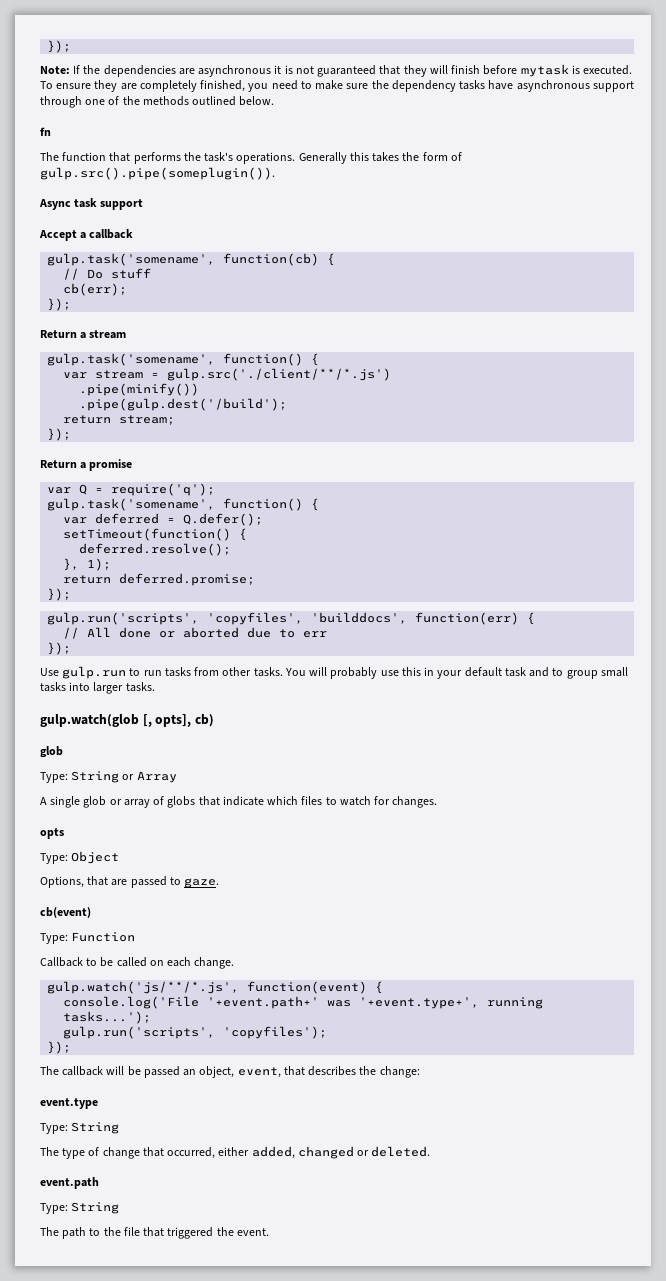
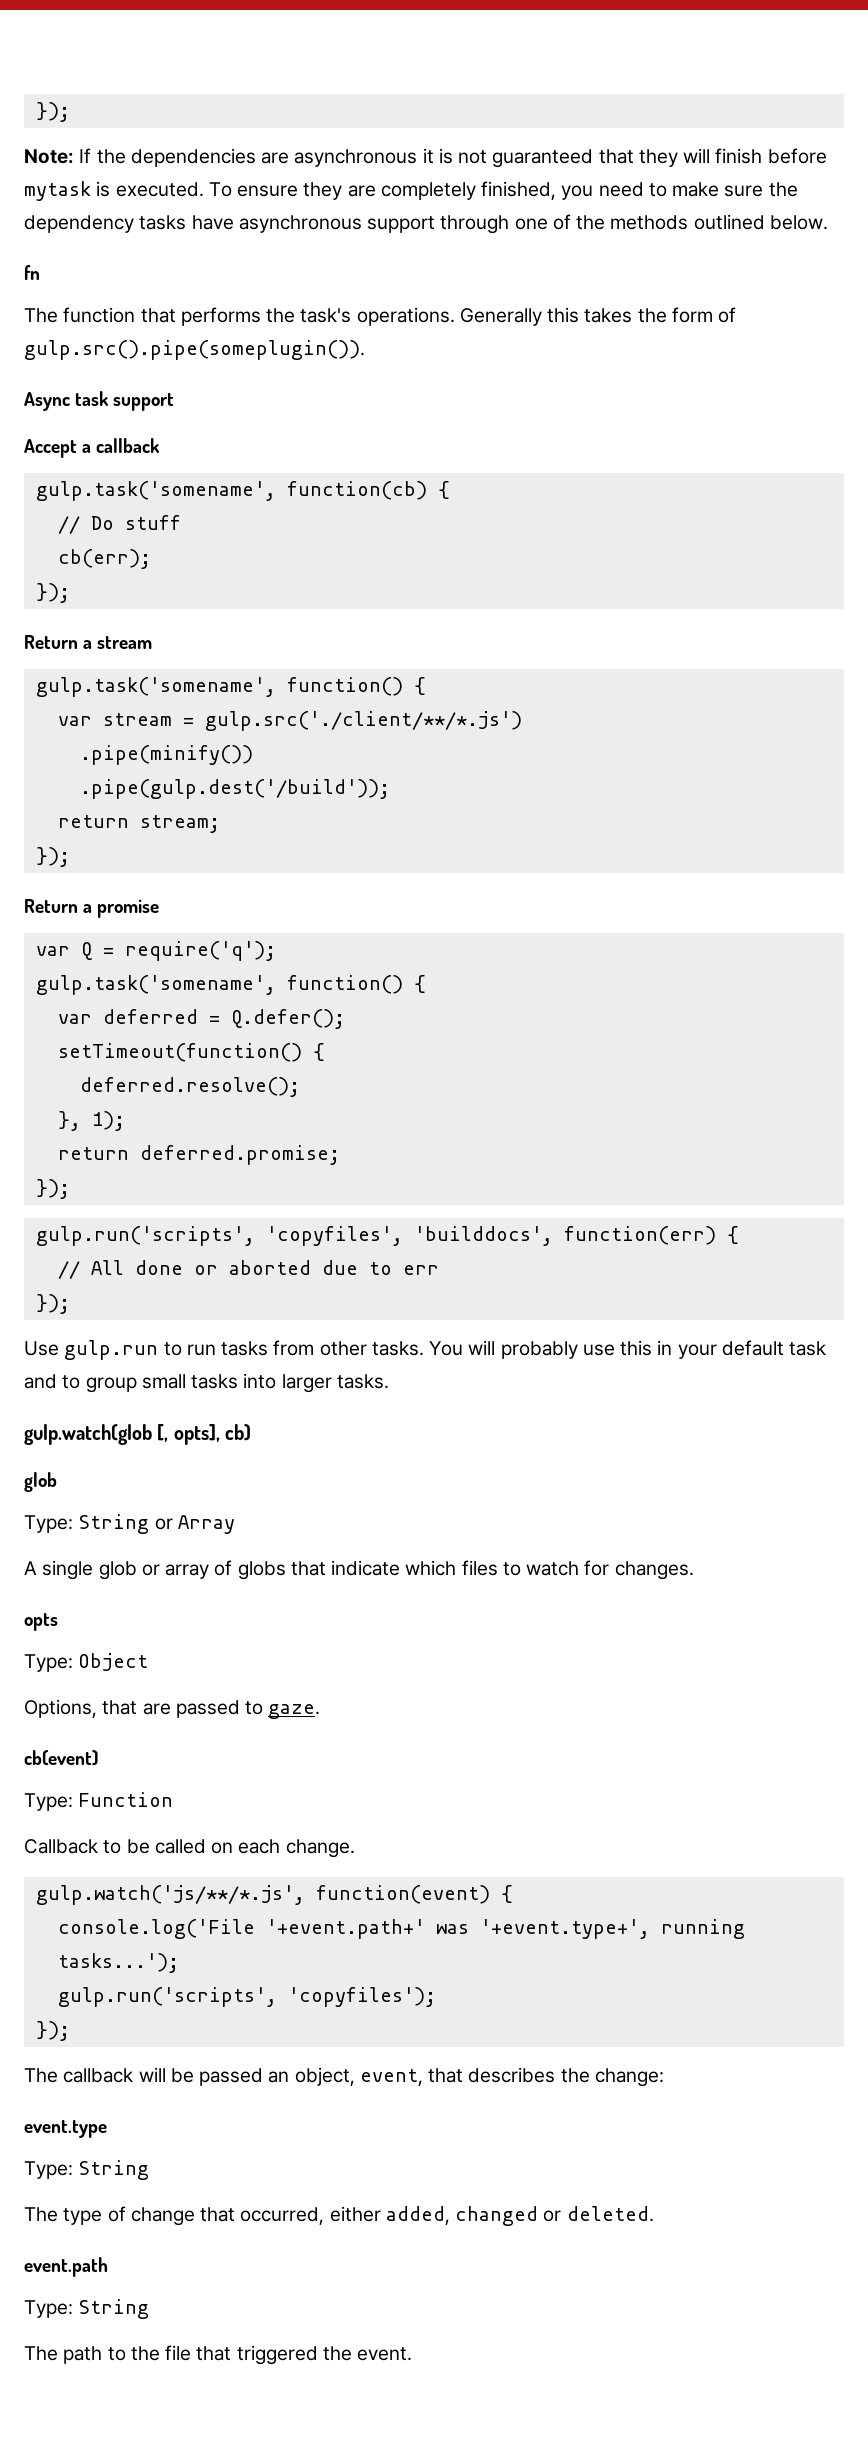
[79,398,288,411] .pipe(gulp.dest('/build'); -> [79,779,390,799] .pipe(gulp.dest('/build'));

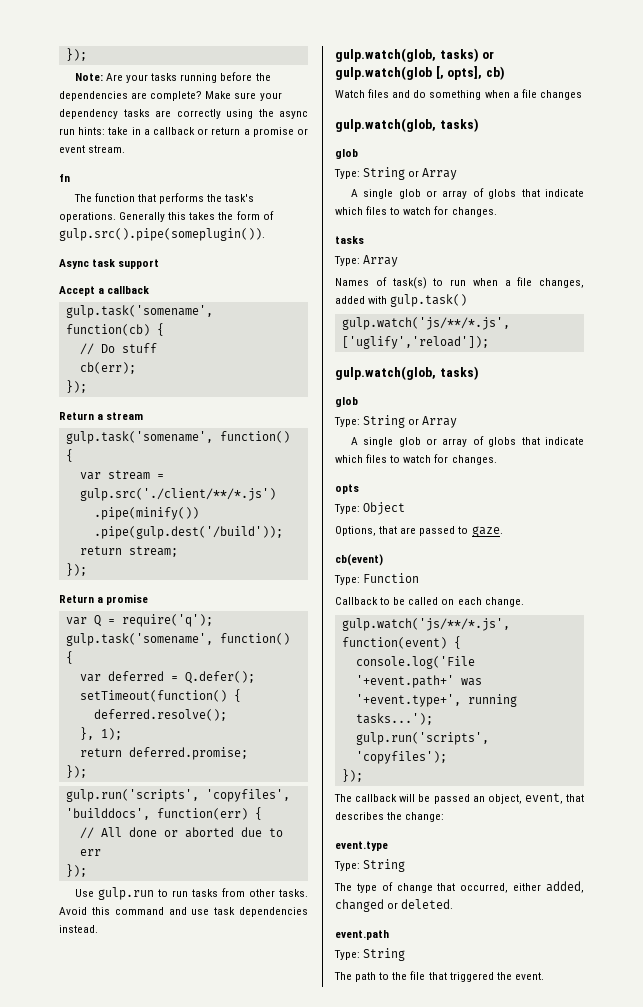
[79,148,827,168] [24,181,798,201] [24,214,828,234] If the dependencies are asynchronous it is not guaranteed that they will finish before mytask is executed. To ensure they are completely finished, you need to make sure the dependency tasks have asynchronous support through one of the methods outlined below. -> [105,72,271,83] [59,91,282,101] [59,109,308,119] [59,127,308,137] [59,145,126,153] Are your tasks running before the dependencies are complete? Make sure your dependency tasks are correctly using the async run hints: take in a callback or return a promise or event stream.
[429,1340,827,1359] [24,1373,389,1393] [24,1424,252,1445] You will probably use this in your default task and to group small tasks into larger tasks. // gulp.watch(glob [, opts], cb) -> [59,907,308,917] [59,925,98,933] [335,48,495,62] [335,66,505,80] [335,89,582,100] [335,118,479,132] [335,149,358,159] [334,167,458,180] [350,188,584,199] [335,206,497,217] [335,236,364,244] [334,255,399,267] [335,277,584,289] [335,294,468,307] [341,317,510,330] [341,336,489,349] [335,366,479,380] Avoid this command and use task dependencies instead. // gulp.watch(glob, tasks) or gulp.watch(glob [, opts], cb) // Watch files and do something when a file changes // gulp.watch(glob, tasks) // glob // Type: String or Array // A single glob or array of globs that indicate which files to watch for changes. // tasks // Type: Array // Names of task(s) to run when a file changes, added with gulp.task() // gulp.watch('js/**/*.js', ['uglify','reload']); // gulp.watch(glob, tasks)

